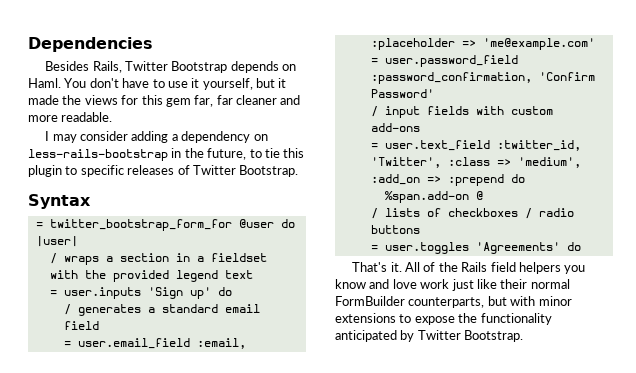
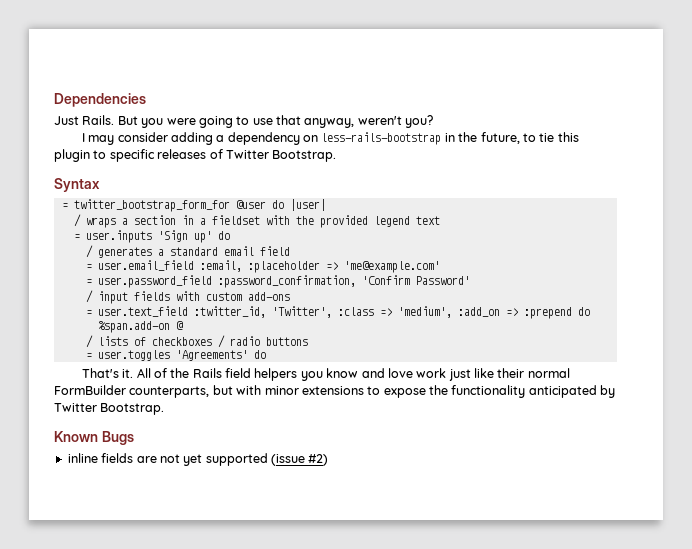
[45,61,297,73] [28,78,287,90] [28,95,301,107] [28,112,113,122] Besides Rails, Twitter Bootstrap depends on Haml. You don't have to use it yourself, but it made the views for this gem far, far cleaner and more readable. -> [54,115,434,128] Just Rails. But you were going to use that anyway, weren't you?
(524, 336) none -> [54,431,134,445] [67,453,329,466] // Known Bugs // inline fields are not yet supported (issue #2)

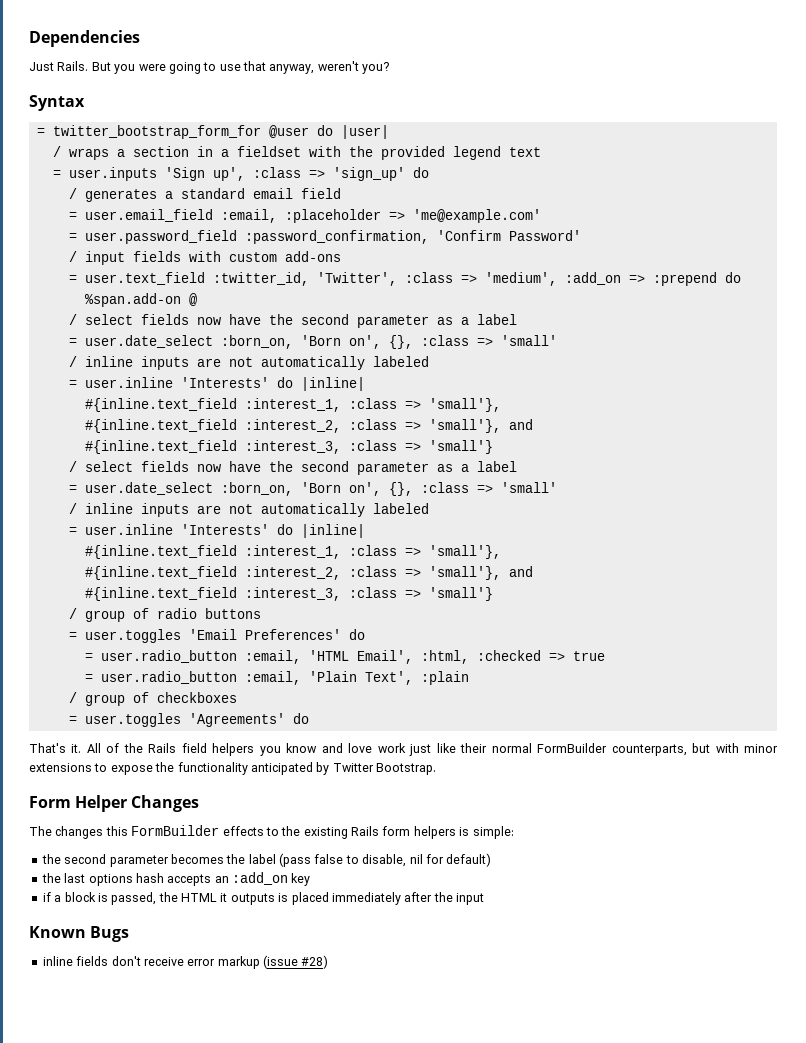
[81,132,579,145] [54,149,337,162] // I may consider adding a dependency on less-rails-bootstrap in the future, to tie this plugin to specific releases of Twitter Bootstrap. -> (390, 68) none
[193,231,212,243] up' -> [212,167,405,181] up', :class => 'sign_up'
[97,336,128,346] lists -> [84,314,517,328] [68,335,557,349] [68,356,429,370] [68,377,365,391] [84,398,501,412] [84,419,533,433] [84,440,493,454] [68,461,517,475] [68,482,557,496] [68,503,429,517] [68,524,365,538] [84,545,501,559] [84,566,533,580] [84,587,493,601] [68,608,261,622] [68,629,365,643] [84,650,605,664] [84,671,469,685] [68,692,125,706] select fields now have the second parameter as a label // = user.date_select :born_on, 'Born on', {}, :class => 'small' // / inline inputs are not automatically labeled // = user.inline 'Interests' do |inline| // #{inline.text_field :interest_1, :class => 'small'}, // #{inline.text_field :interest_2, :class => 'small'}, and // #{inline.text_field :interest_3, :class => 'small'} // / select fields now have the second parameter as a label // = user.date_select :born_on, 'Born on', {}, :class => 'small' // / inline inputs are not automatically labeled // = user.inline 'Interests' do |inline| // #{inline.text_field :interest_1, :class => 'small'}, // #{inline.text_field :interest_2, :class => 'small'}, and // #{inline.text_field :interest_3, :class => 'small'} // / group of radio buttons // = user.toggles 'Email Preferences' do // = user.radio_button :email, 'HTML Email', :html, :checked => true // = user.radio_button :email, 'Plain Text', :plain // / group
[217,335,308,348] / radio buttons -> (237, 697) none
[54,431,134,445] [67,453,329,466] Known Bugs // inline fields are not yet supported (issue #2) -> [29,795,200,812] [29,825,514,839] [41,853,492,867] [41,872,311,886] [42,892,484,905] [29,926,130,942] [42,955,329,969] Form Helper Changes // The changes this FormBuilder effects to the existing Rails form helpers is simple: // the second parameter becomes the label (pass false to disable, nil for default) // the last options hash accepts an :add_on key // if a block is passed, the HTML it outputs is placed immediately after the input // Known Bugs // inline fields don't receive error markup (issue #28)

